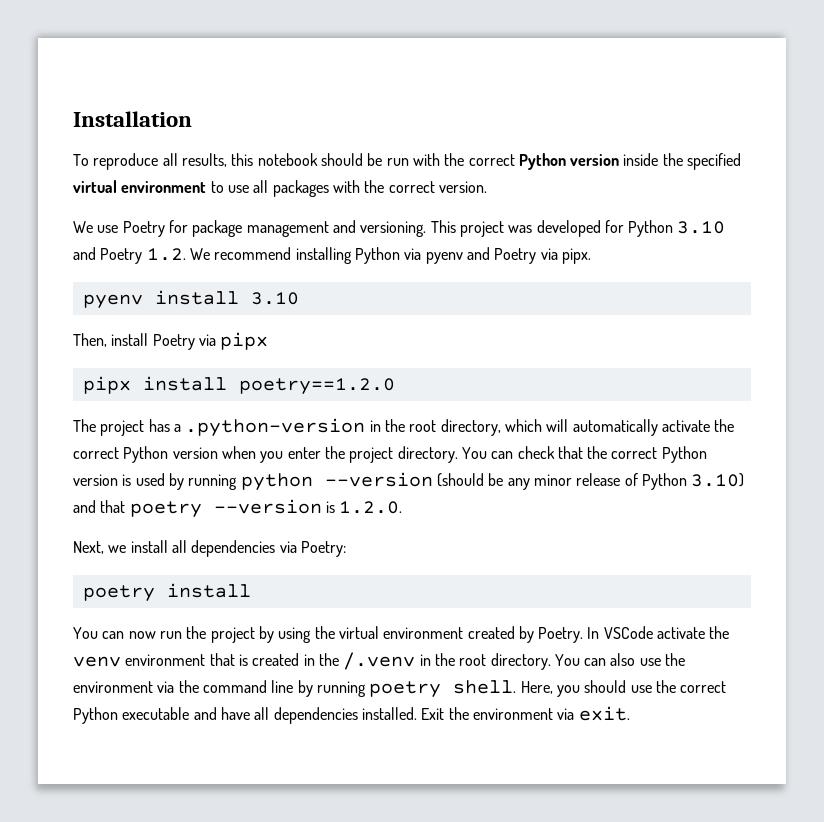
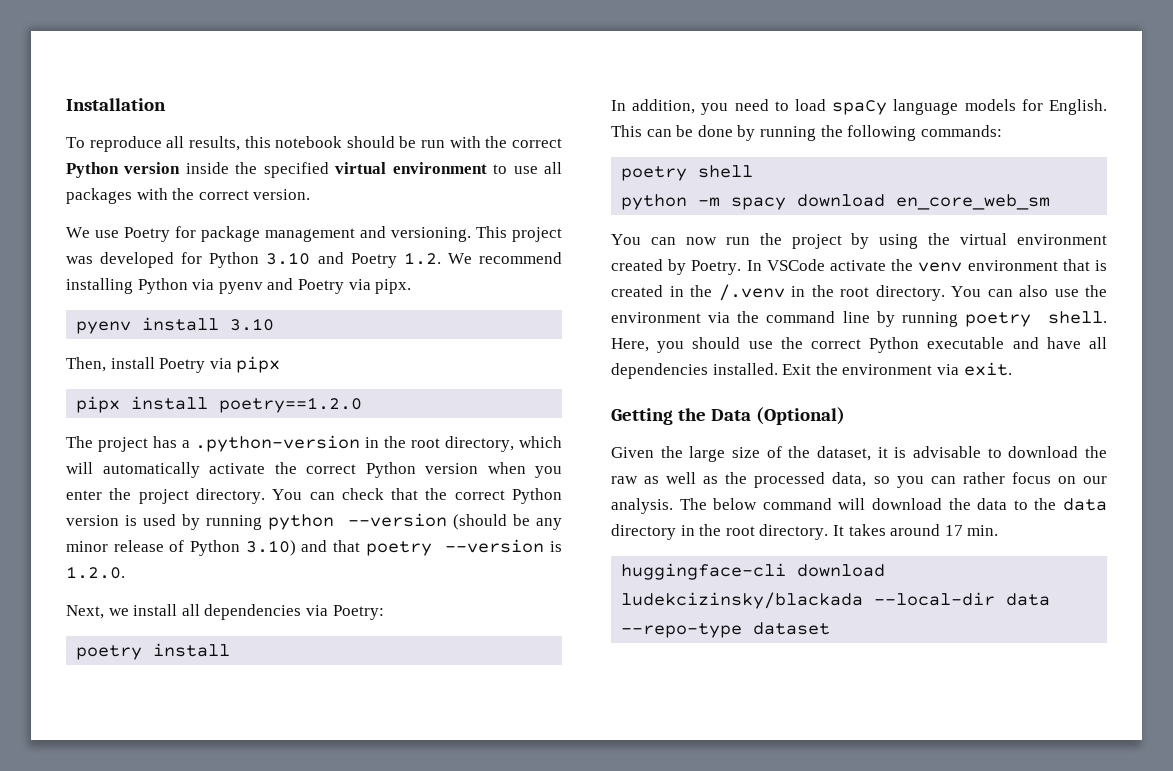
(251, 590) none -> [611,99,1107,115] [611,125,1002,141] [621,165,754,181] [621,194,1051,210] // In addition, you need to load spaCy language models for English. This can be done by running the following commands: // poetry shell // python -m spacy download en_core_web_sm
(630, 713) none -> [611,407,846,425] [611,446,1107,462] [611,472,1107,488] [611,498,1107,514] [611,524,999,540] [621,563,886,580] [621,592,1051,609] [621,622,831,638] // Getting the Data (Optional) // Given the large size of the dataset, it is advisable to download the raw as well as the processed data, so you can rather focus on our analysis. The below command will download the data to the data directory in the root directory. It takes around 17 min. // huggingface-cli download ludekcizinsky/blackada --local-dir data --repo-type dataset

